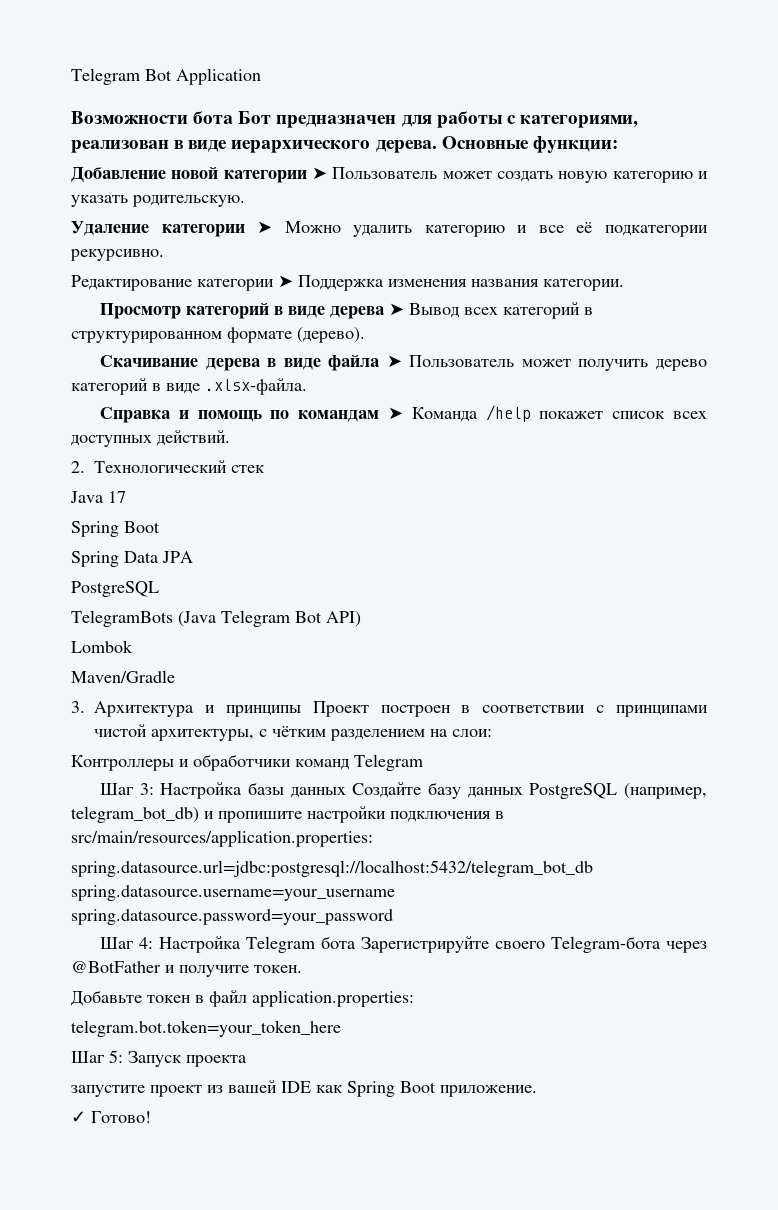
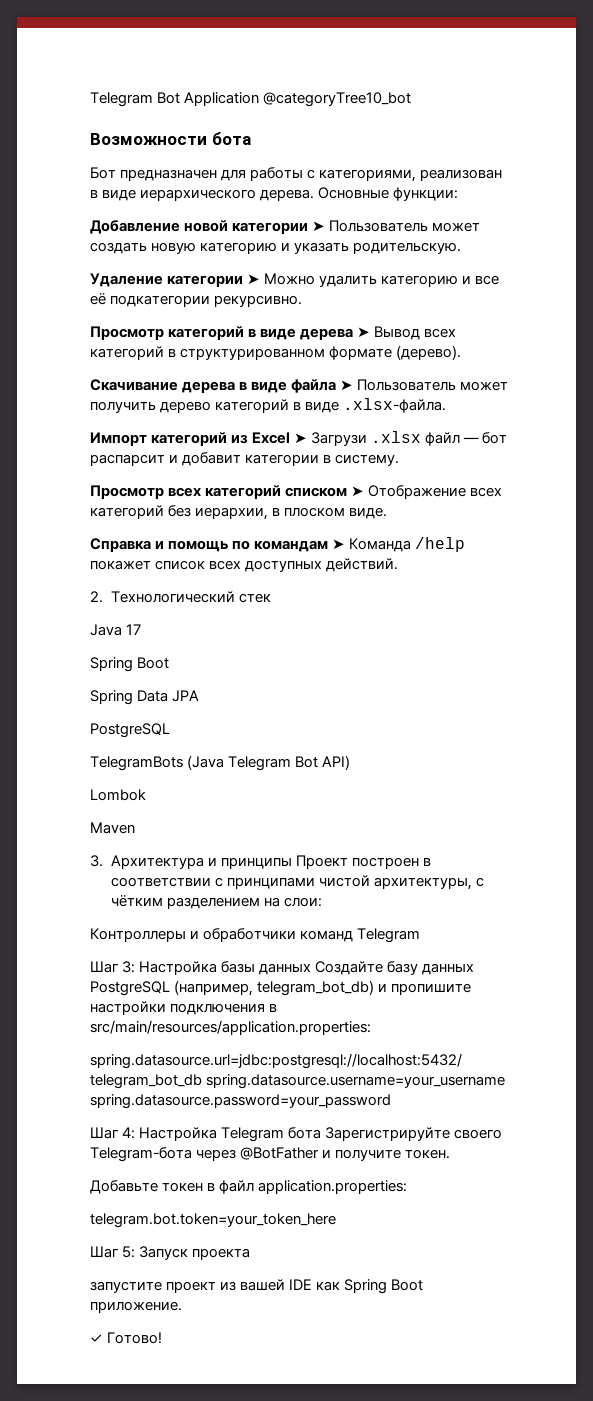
(261, 76) none -> [263,92,412,107] @categoryTree10_bot
(234, 117) none -> (251, 138) //
[71,275,624,291] // Редактирование категории ➤ Поддержка изменения названия категории. -> (303, 301) none
(307, 386) none -> [90,431,508,446] [90,452,400,466] [90,485,503,499] [90,505,388,520] // Импорт категорий из Excel ➤ Загрузи .xlsx файл — бот распарсит и добавит категории в систему. // Просмотр всех категорий списком ➤ Отображение всех категорий без иерархии, в плоском виде.
[71,670,175,683] Maven/Gradle -> [90,822,135,834] Maven

